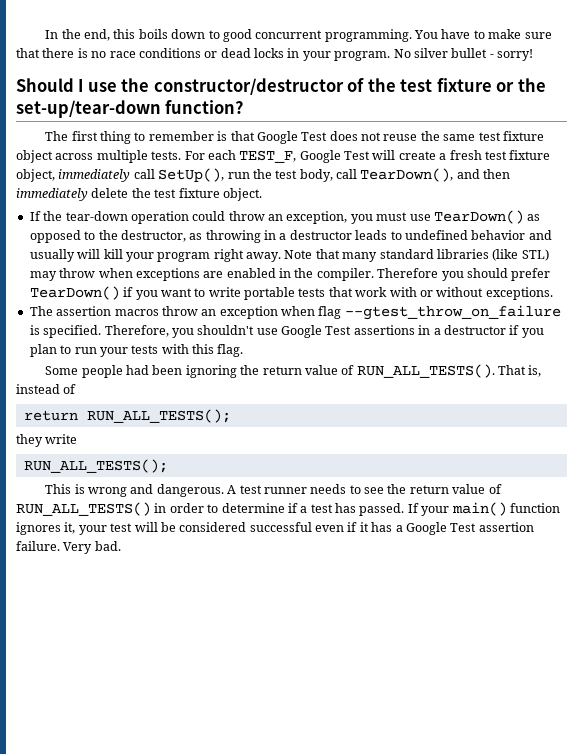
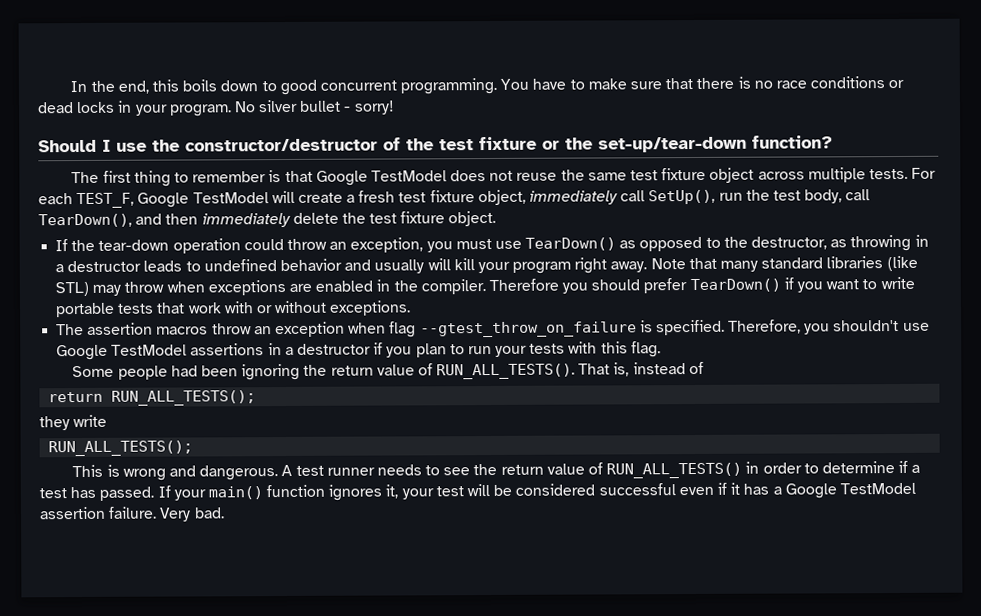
[301,132,328,141] Test -> [370,170,447,182] TestModel
[344,151,370,160] Test -> [192,192,269,204] TestModel
[325,326,352,335] Test -> [111,344,188,356] TestModel
[450,523,477,532] Test -> [839,482,916,495] TestModel

